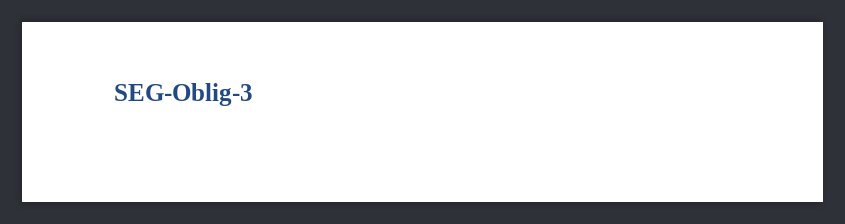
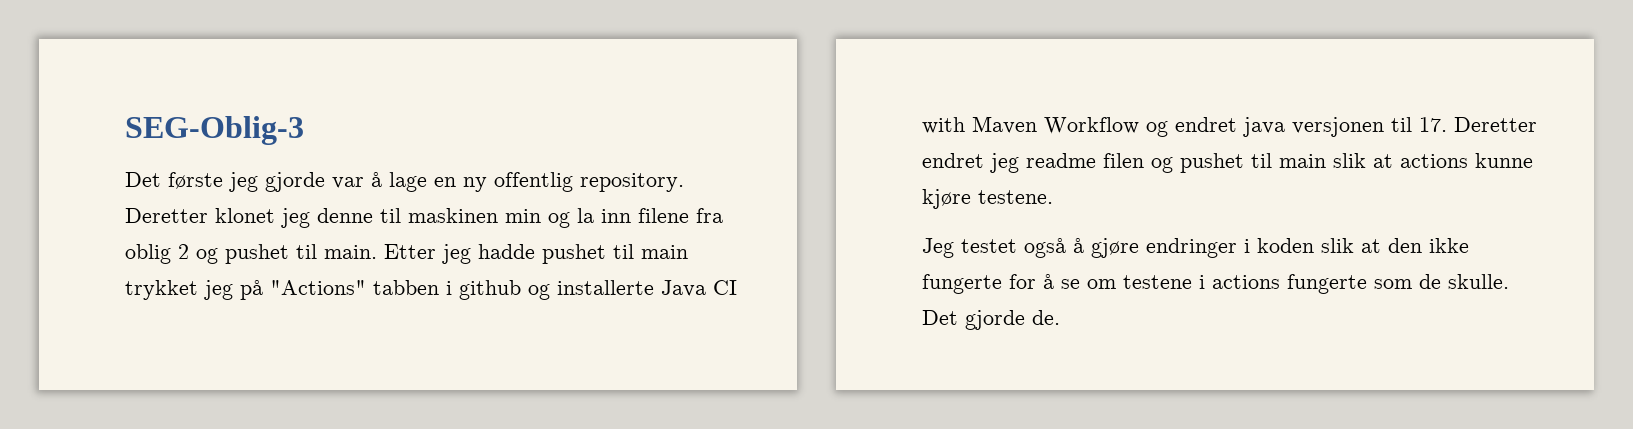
(253, 94) none -> [125,172,684,192] [125,208,723,228] [125,244,688,264] [125,280,737,300] [922,116,1537,137] [922,153,1533,173] [922,189,1053,209] [922,238,1469,258] [922,274,1509,294] [922,310,1060,330] // Det første jeg gjorde var å lage en ny offentlig repository. Deretter klonet jeg denne til maskinen min og la inn filene fra oblig 2 og pushet til main. Etter jeg hadde pushet til main trykket jeg på "Actions" tabben i github og installerte Java CI with Maven Workflow og endret java versjonen til 17. Deretter endret jeg readme filen og pushet til main slik at actions kunne kjøre testene. // Jeg testet også å gjøre endringer i koden slik at den ikke fungerte for å se om testene i actions fungerte som de skulle. Det gjorde de.

